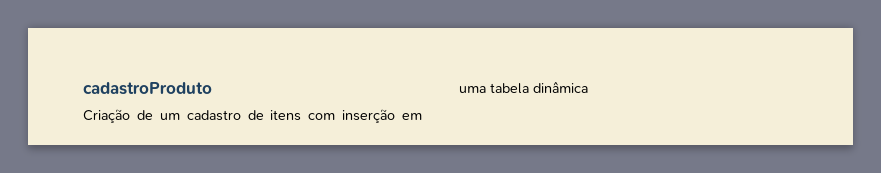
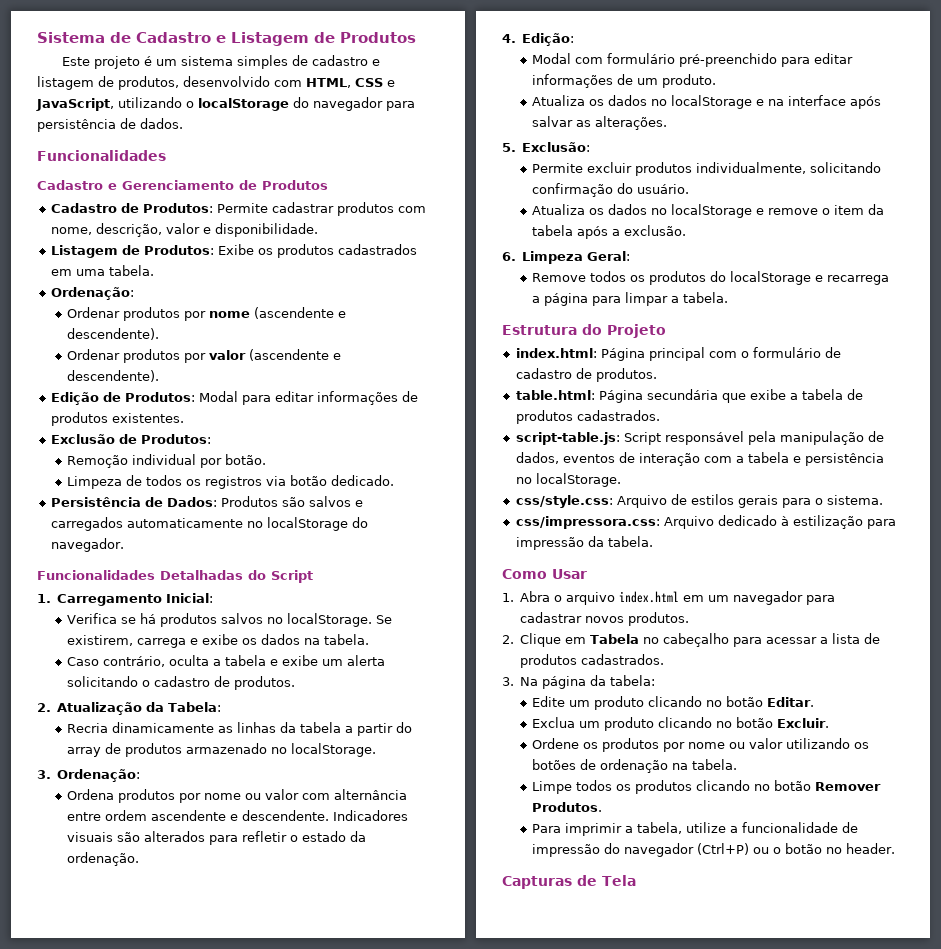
[83,82,212,95] [83,109,422,123] [459,82,588,94] cadastroProduto // Criação de um cadastro de itens com inserção em uma tabela dinâmica -> [37,32,416,46] [62,55,381,69] [37,76,395,90] [36,97,415,111] [37,118,183,132] [37,150,166,161] [37,180,328,190] [50,202,426,216] [50,223,318,237] [50,244,417,258] [50,265,154,276] [50,287,134,300] [67,307,347,321] [67,328,160,340] [67,349,342,363] [67,370,160,382] [50,391,418,405] [50,412,184,426] [50,434,211,444] [67,454,267,468] [67,475,395,489] [50,496,363,507] [50,517,368,531] [50,538,124,552] [37,570,313,583] [37,593,214,606] [67,613,393,627] [67,634,370,648] [67,655,386,667] [67,676,296,690] [37,702,222,715] [67,722,413,736] [67,743,377,757] [37,769,141,782] [67,789,408,803] [67,810,409,821] [67,831,367,845] [67,852,140,866] [502,33,575,46] [532,53,854,67] [532,74,717,88] [532,95,882,109] [532,116,668,130] [502,142,591,152] [532,162,882,176] [532,183,690,197] [532,204,885,218] [532,225,687,239] [502,251,631,264] [532,271,890,285] [532,292,729,306] [502,324,666,338] [515,347,841,361] [515,368,657,382] [515,389,863,403] [515,410,660,424] [515,431,884,445] [515,452,884,466] [515,473,621,487] [515,494,883,508] [515,515,896,529] [515,536,653,550] [502,569,587,579] [502,591,836,605] [520,612,690,626] [502,633,881,647] [520,654,665,668] [502,675,656,689] [532,696,815,710] [532,717,830,731] [532,738,870,752] [532,759,738,773] [532,780,882,794] [532,802,603,812] [532,822,859,836] [532,843,896,857] [502,875,636,889] Sistema de Cadastro e Listagem de Produtos // Este projeto é um sistema simples de cadastro e listagem de produtos, desenvolvido com HTML, CSS e JavaScript, utilizando o localStorage do navegador para persistência de dados. // Funcionalidades // Cadastro e Gerenciamento de Produtos // Cadastro de Produtos: Permite cadastrar produtos com nome, descrição, valor e disponibilidade. // Listagem de Produtos: Exibe os produtos cadastrados em uma tabela. // Ordenação: // Ordenar produtos por nome (ascendente e descendente). // Ordenar produtos por valor (ascendente e descendente). // Edição de Produtos: Modal para editar informações de produtos existentes. // Exclusão de Produtos: // Remoção individual por botão. // Limpeza de todos os registros via botão dedicado. // Persistência de Dados: Produtos são salvos e carregados automaticamente no localStorage do navegador. // Funcionalidades Detalhadas do Script // 1. Carregamento Inicial: // Verifica se há produtos salvos no localStorage. Se existirem, carrega e exibe os dados na tabela. // Caso contrário, oculta a tabela e exibe um alerta solicitando o cadastro de produtos. // 2. Atualização da Tabela: // Recria dinamicamente as linhas da tabela a partir do array de produtos armazenado no localStorage. // 3. Ordenação: // Ordena produtos por nome ou valor com alternância entre ordem ascendente e descendente. Indicadores visuais são alterados para refletir o estado da ordenação. // 4. Edição: // Modal com formulário pré-preenchido para editar informações de um produto. // Atualiza os dados no localStorage e na interface após salvar as alterações. // 5. Exclusão: // Permite excluir produtos individualmente, solicitando confirmação do usuário. // Atualiza os dados no localStorage e remove o item da tabela após a exclusão. // 6. Limpeza Geral: // Remove todos os produtos do localStorage e recarrega a página para limpar a tabela. // Estrutura do Projeto // index.html: Página principal com o formulário de cadastro de produtos. // table.html: Página secundária que exibe a tabela de produtos cadastrados. // script-table.js: Script responsável pela manipulação de dados, eventos de interação com a tabela e persistência no localStorage. // css/style.css: Arquivo de estilos gerais para o sistema. // css/impressora.css: Arquivo dedicado à estilização para impressão da tabela. // Como Usar // 1. Abra o arquivo index.html em um navegador para cadastrar novos produtos. // 2. Clique em Tabela no cabeçalho para acessar a lista de produtos cadastrados. // 3. Na página da tabela: // Edite um produto clicando no botão Editar. // Exclua um produto clicando no botão Excluir. // Ordene os produtos por nome ou valor utilizando os botões de ordenação na tabela. // Limpe todos os produtos clicando no botão Remover Produtos. // Para imprimir a tabela, utilize a funcionalidade de impressão do navegador (Ctrl+P) ou o botão no header. // Capturas de Tela

